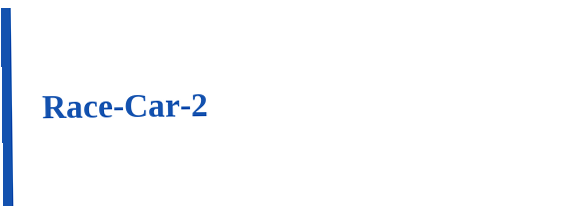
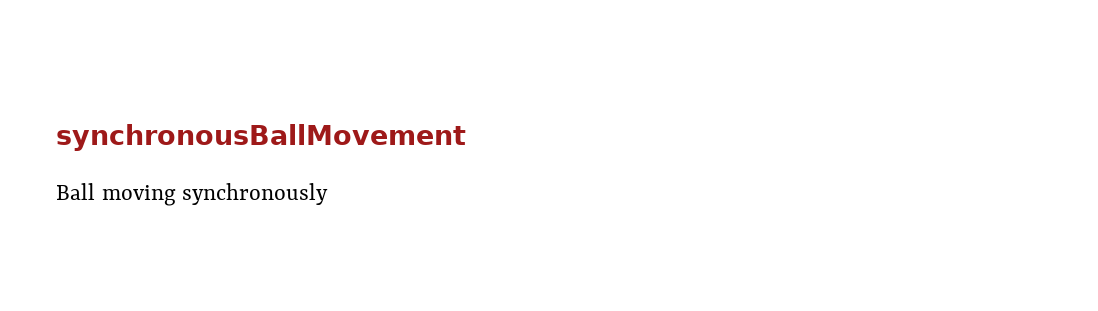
[41,94,209,119] Race-Car-2 -> [56,124,466,151] [56,183,329,206] synchronousBallMovement // Ball moving synchronously

